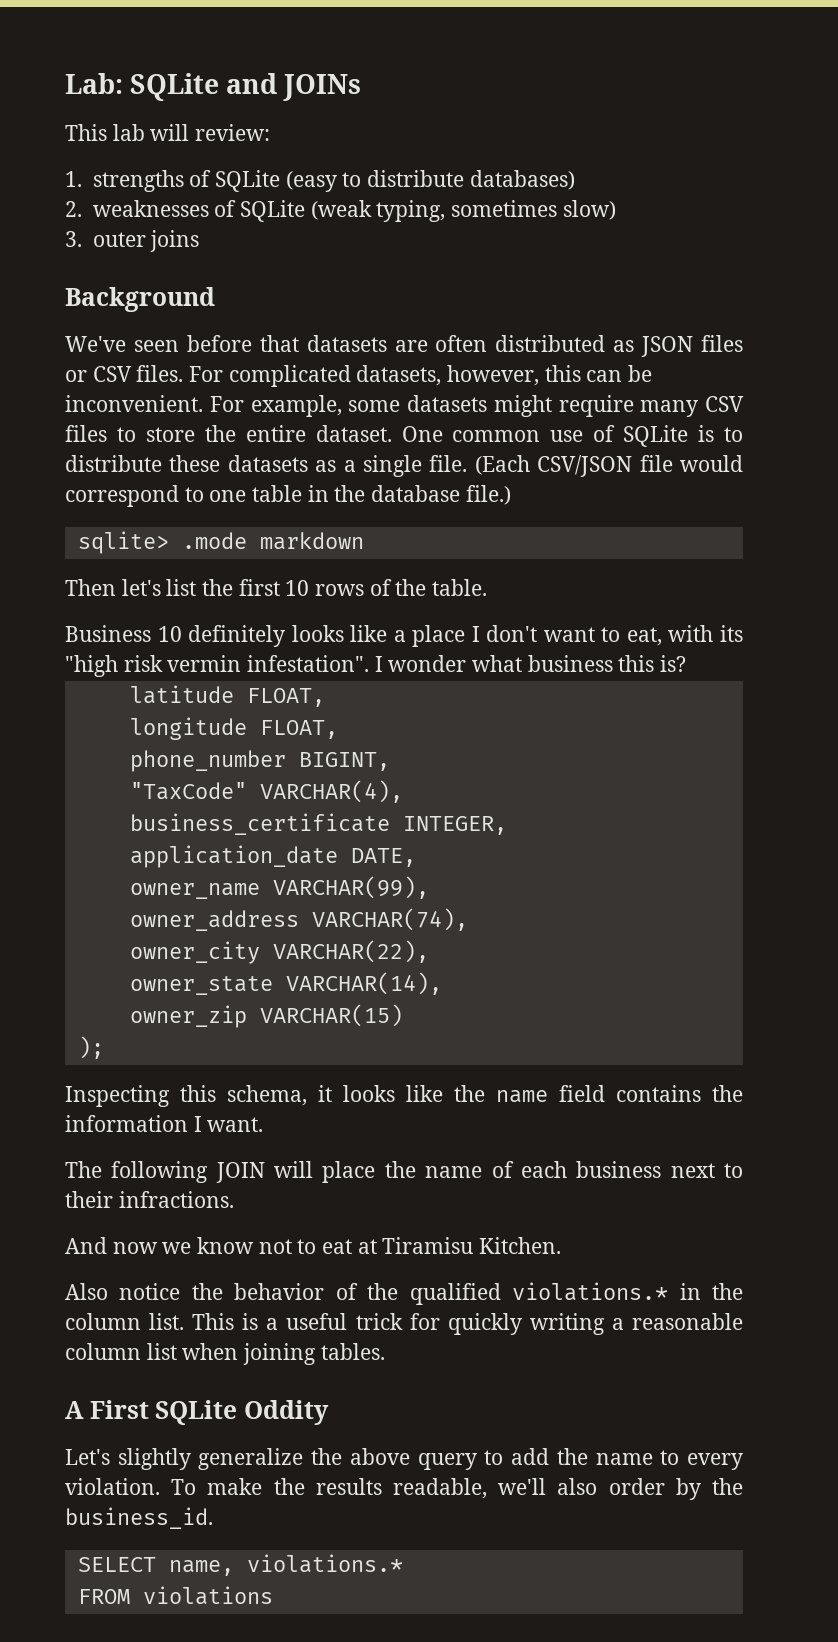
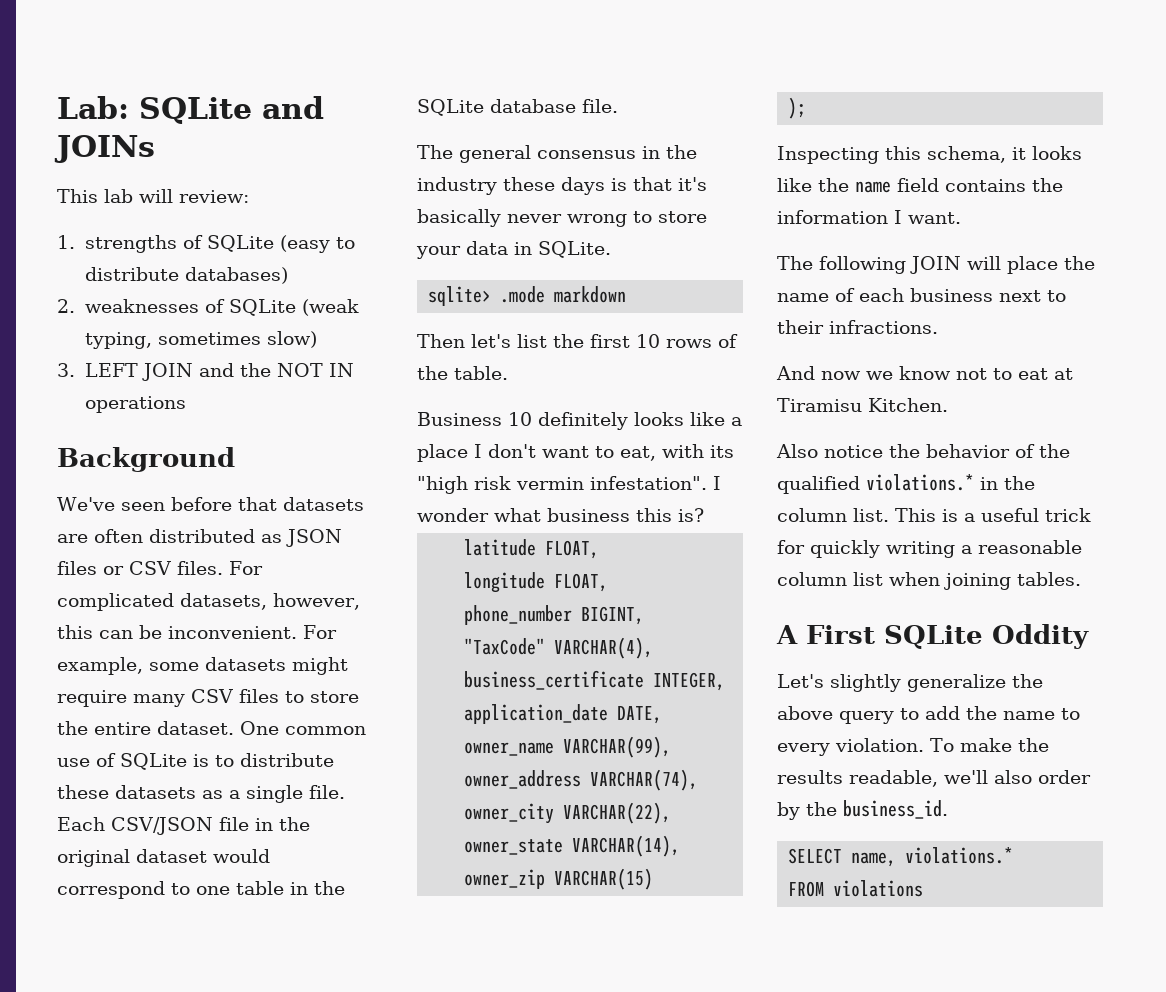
[92,230,200,252] outer joins -> [84,363,354,381] [84,396,186,413] LEFT JOIN and the NOT IN operations
[474,455,530,475] (Each -> [57,817,105,831] Each
(673, 463) none -> [255,817,310,831] [57,849,207,867] in the original dataset
[371,485,511,505] database file.) -> [417,99,618,116] [417,145,697,163] [417,177,707,195] [417,209,707,227] [416,241,611,259] SQLite database file. // The general consensus in the industry these days is that it's basically never wrong to store your data in SQLite.

